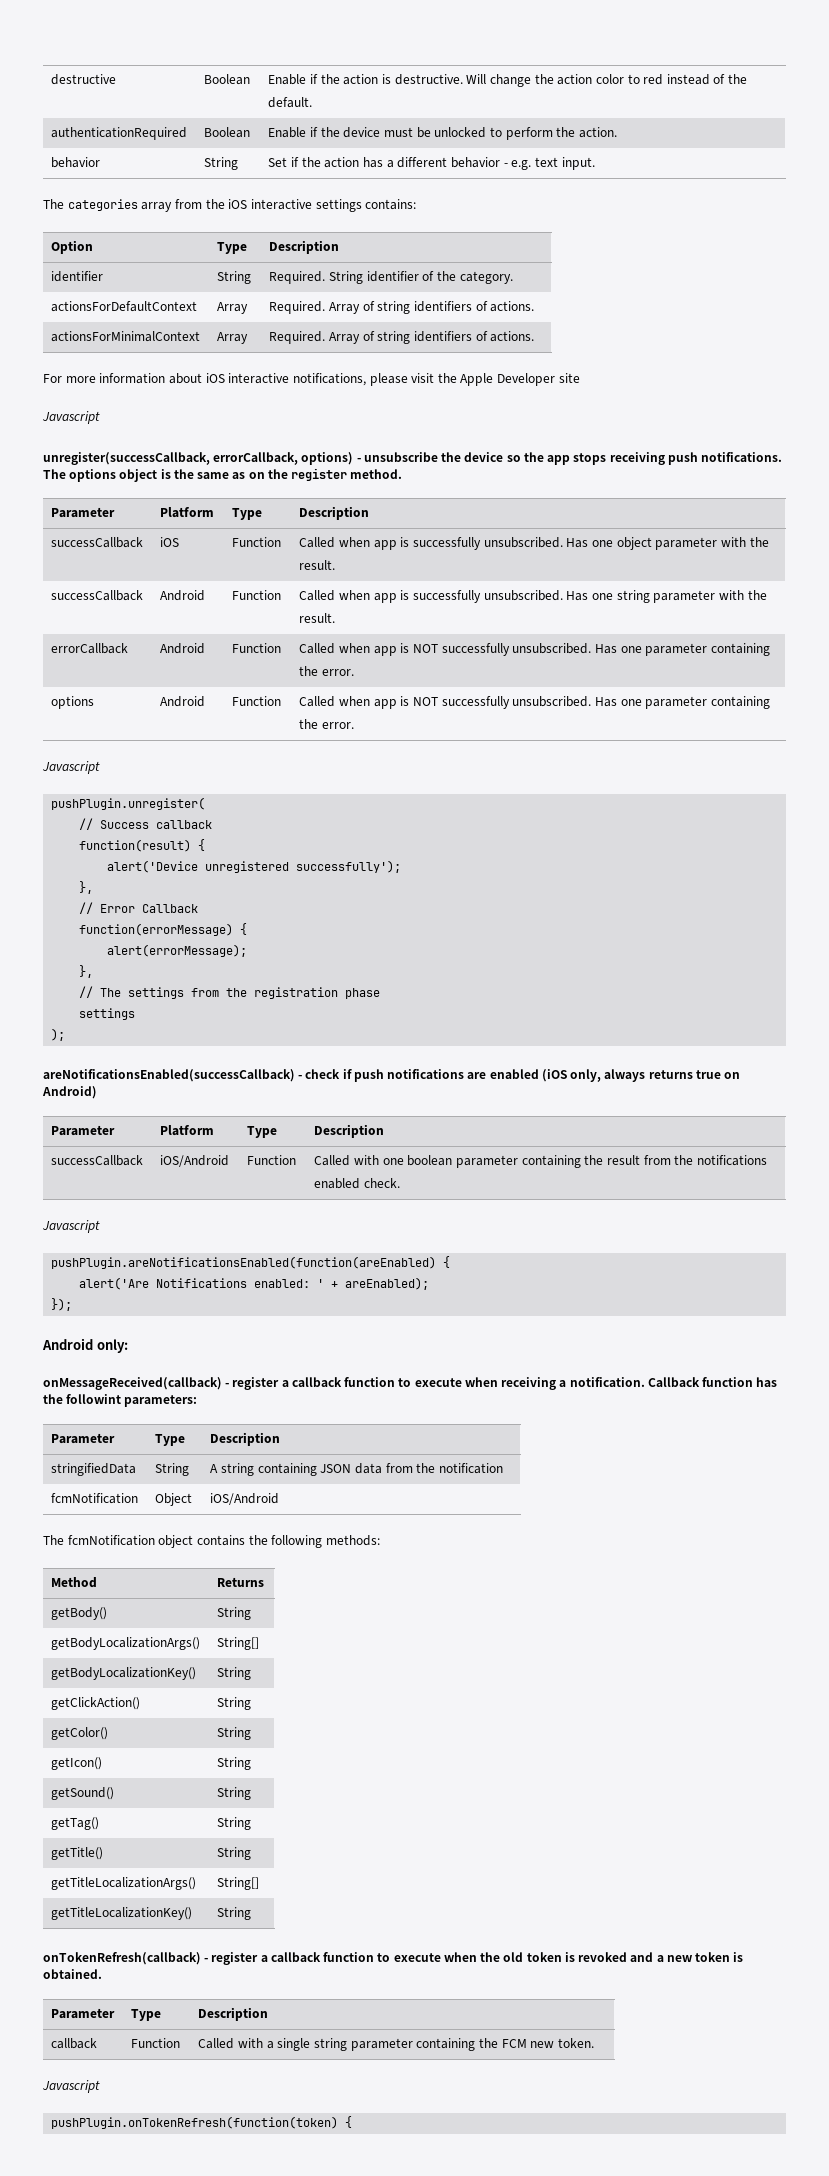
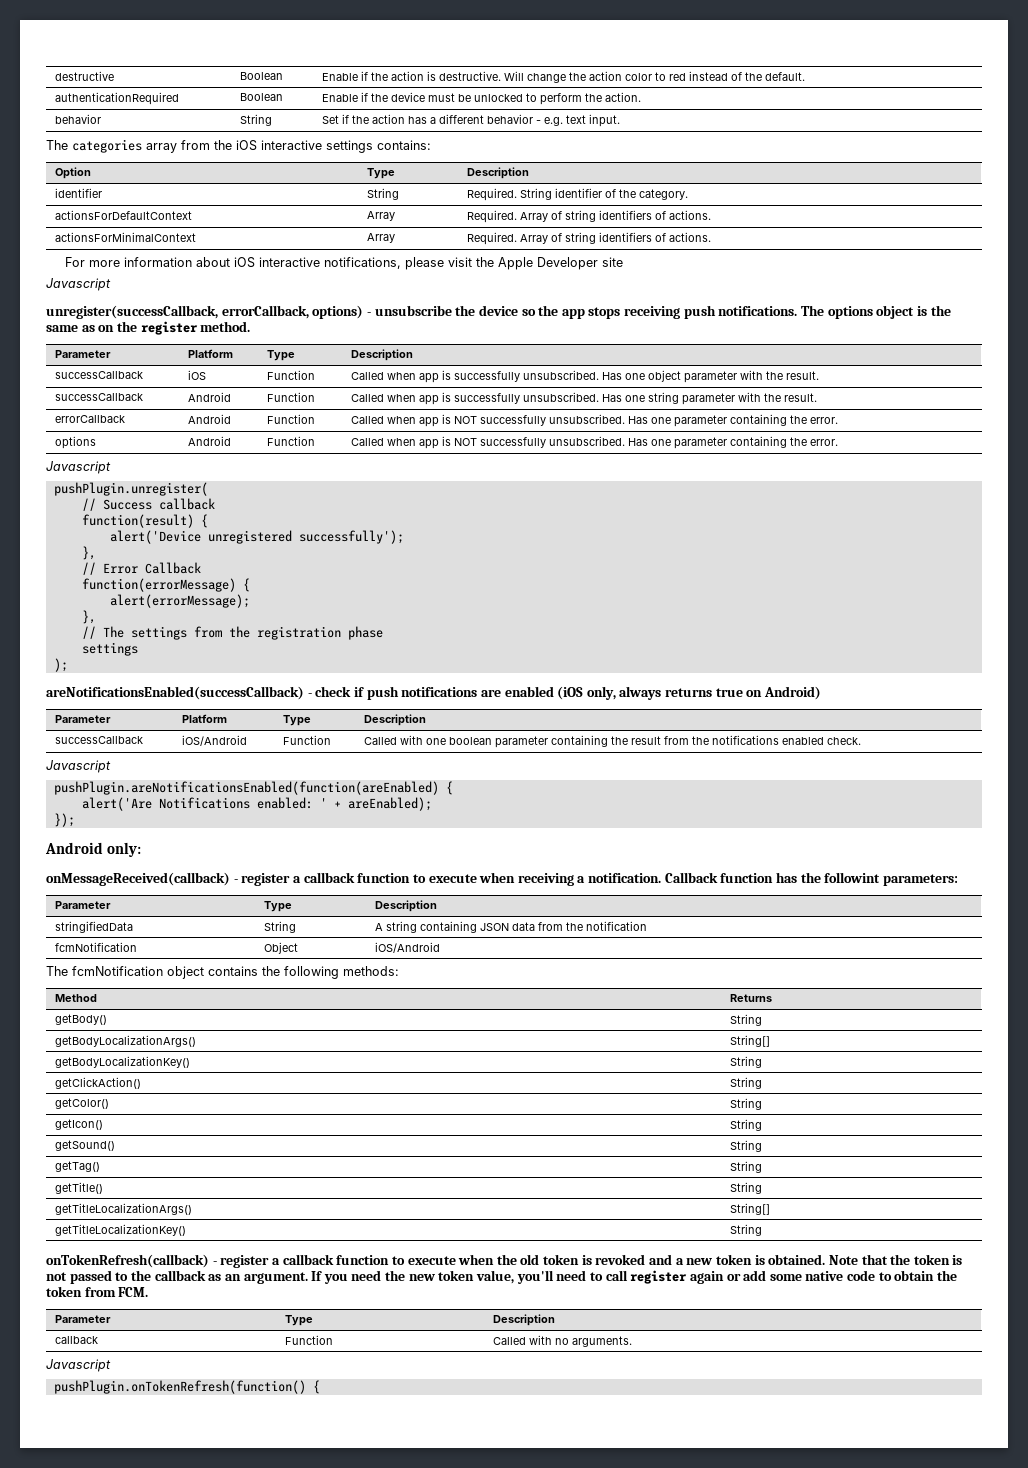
(102, 1974) none -> [828,1254,963,1265] [46,1270,958,1284] [46,1286,149,1297] Note that the token is not passed to the callback as an argument. If you need the new token value, you'll need to call register again or add some native code to obtain the token from FCM.
[266,2038,594,2051] [42,2080,100,2093] [51,2116,339,2129] a single string parameter containing the FCM new token. // Javascript // pushPlugin.onTokenRefresh(function(token) -> [555,1336,633,1347] [46,1359,111,1372] [53,1380,306,1394] no arguments. // Javascript // pushPlugin.onTokenRefresh(function()

